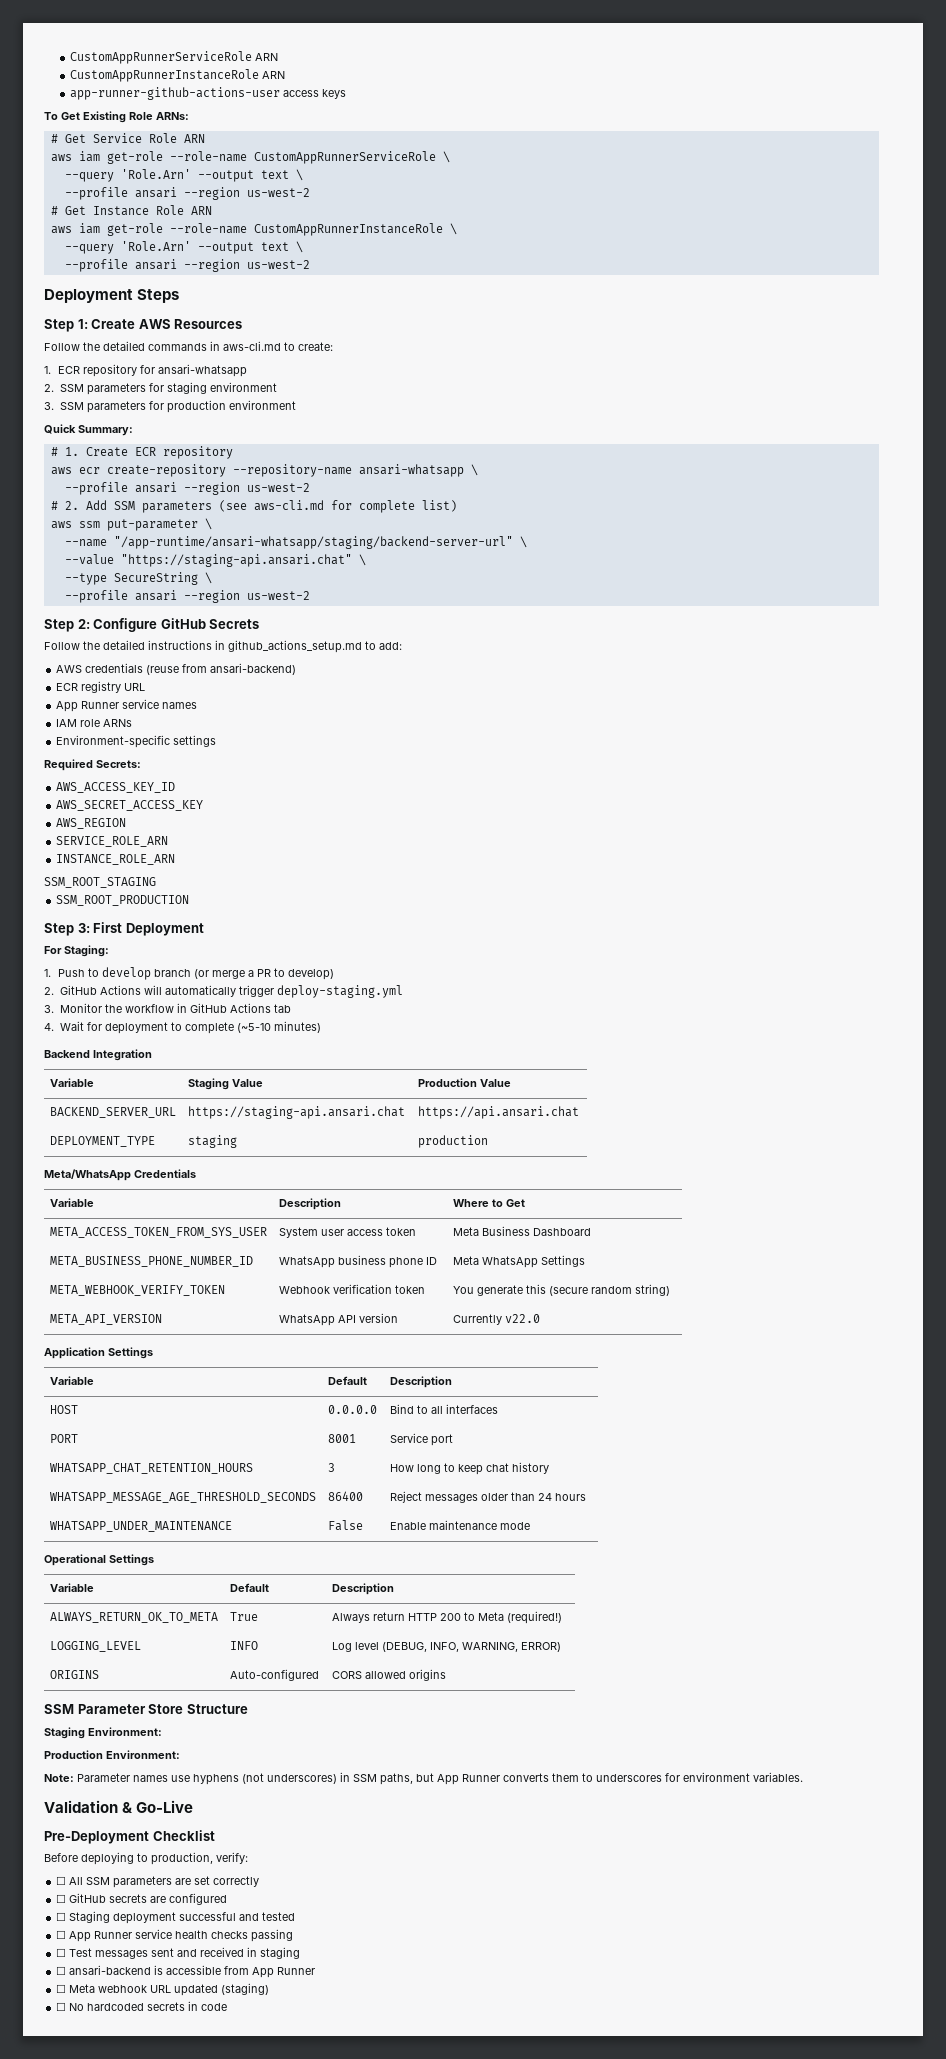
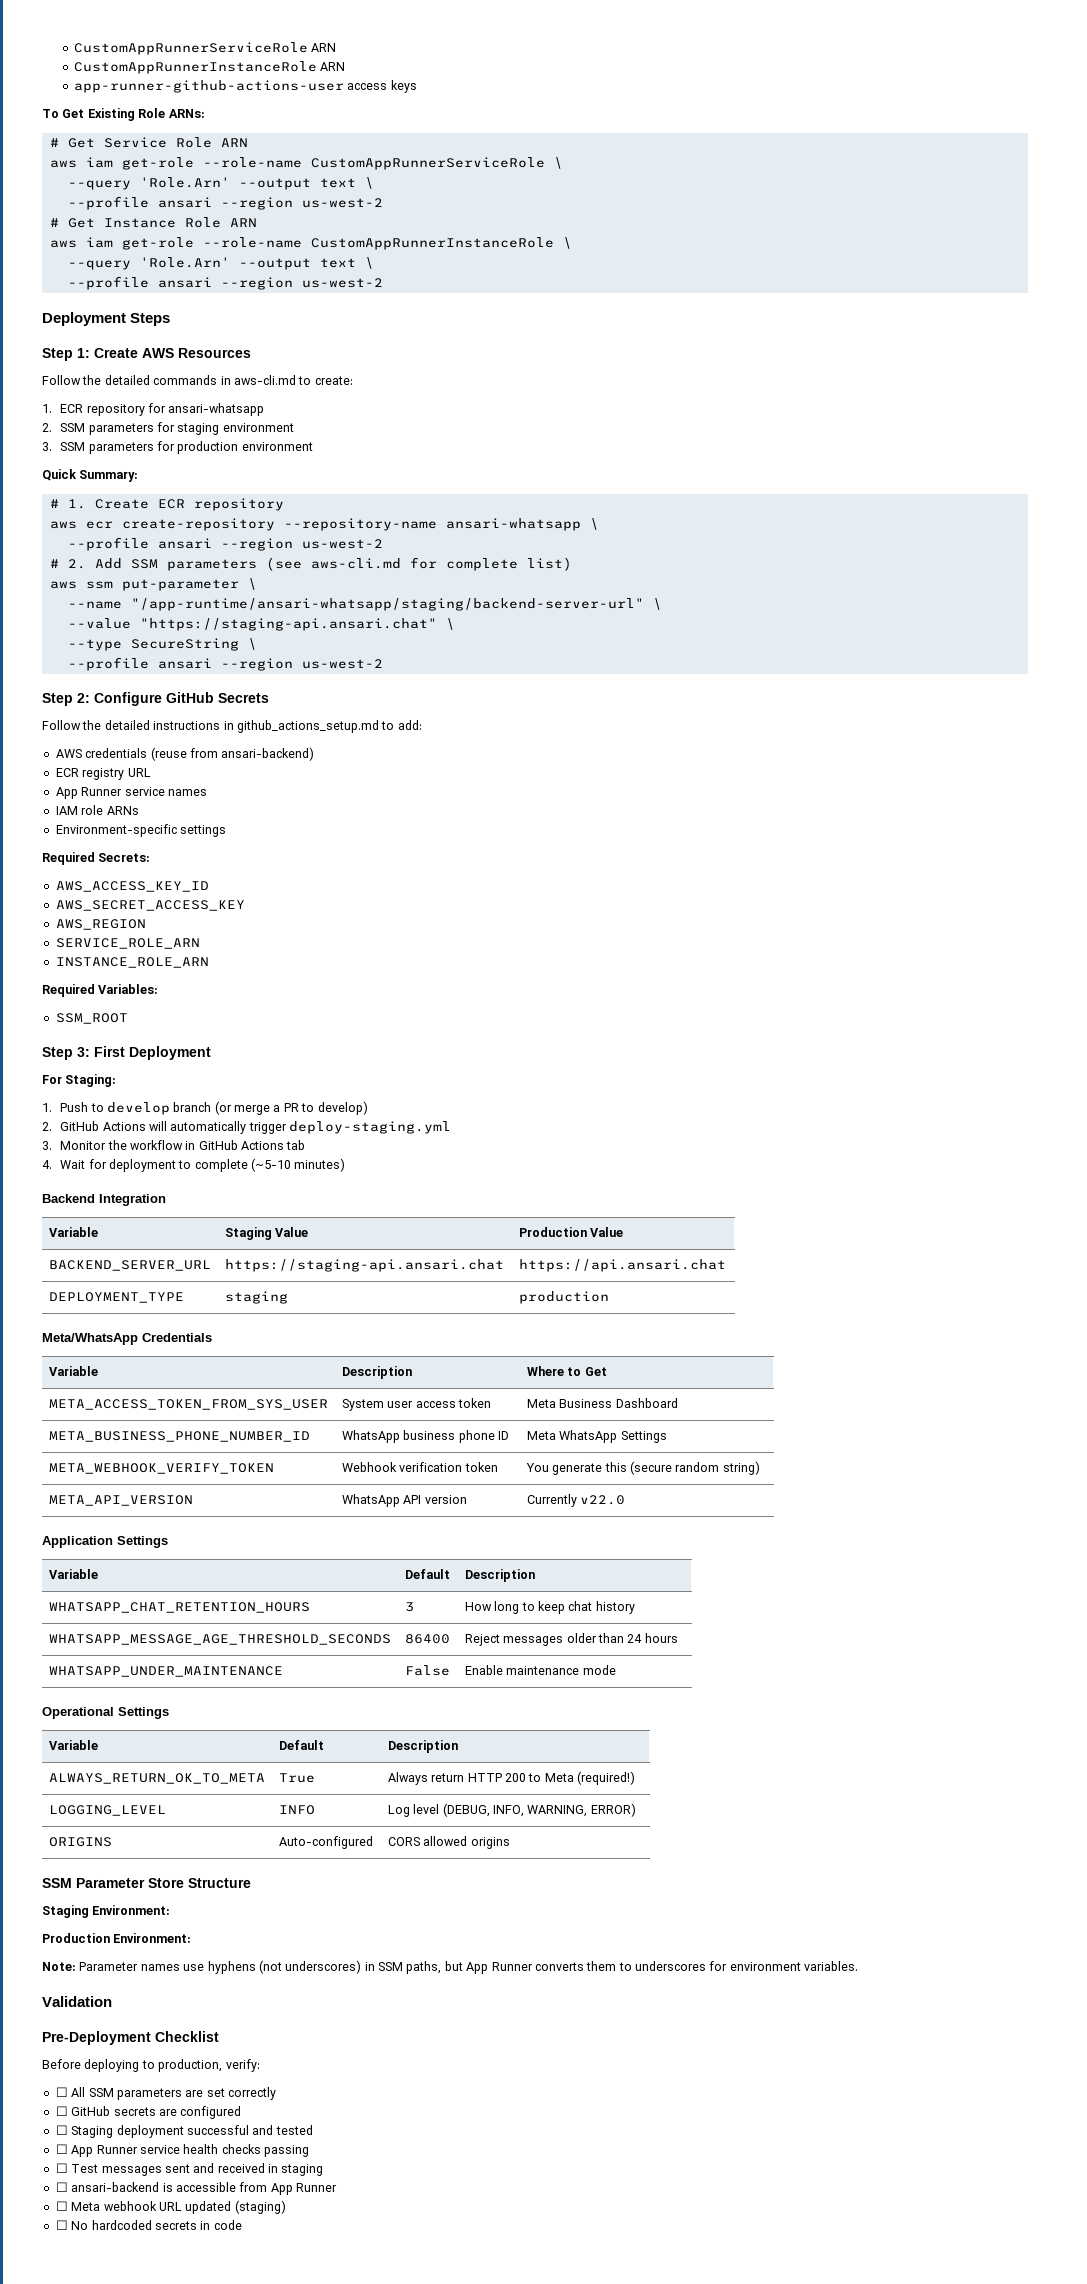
[44,877,156,888] [56,895,190,906] SSM_ROOT_STAGING // SSM_ROOT_PRODUCTION -> [42,984,159,997] [55,1013,128,1024] Required Variables: // SSM_ROOT
[49,1405,78,1414] [327,1405,377,1414] [389,1404,498,1414] [49,1434,78,1443] [327,1434,356,1443] [389,1433,453,1446] // HOST | 0.0.0.0 | Bind to all interfaces // PORT | 8001 | Service port -> (535, 1575) none
[122,1800,194,1813] & Go-Live -> (112, 2001) none

